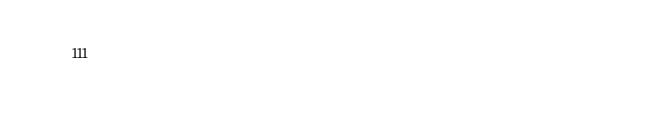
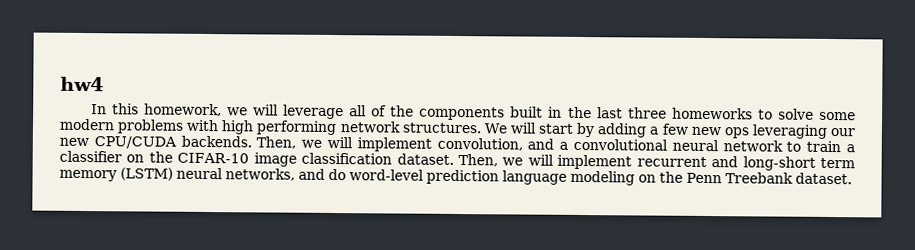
[72,48,88,58] 111 -> [60,76,104,92] [90,103,857,121] [59,118,856,139] [59,135,855,153] [59,150,855,171] [59,167,852,186] hw4 // In this homework, we will leverage all of the components built in the last three homeworks to solve some modern problems with high performing network structures. We will start by adding a few new ops leveraging our new CPU/CUDA backends. Then, we will implement convolution, and a convolutional neural network to train a classifier on the CIFAR-10 image classification dataset. Then, we will implement recurrent and long-short term memory (LSTM) neural networks, and do word-level prediction language modeling on the Penn Treebank dataset.

